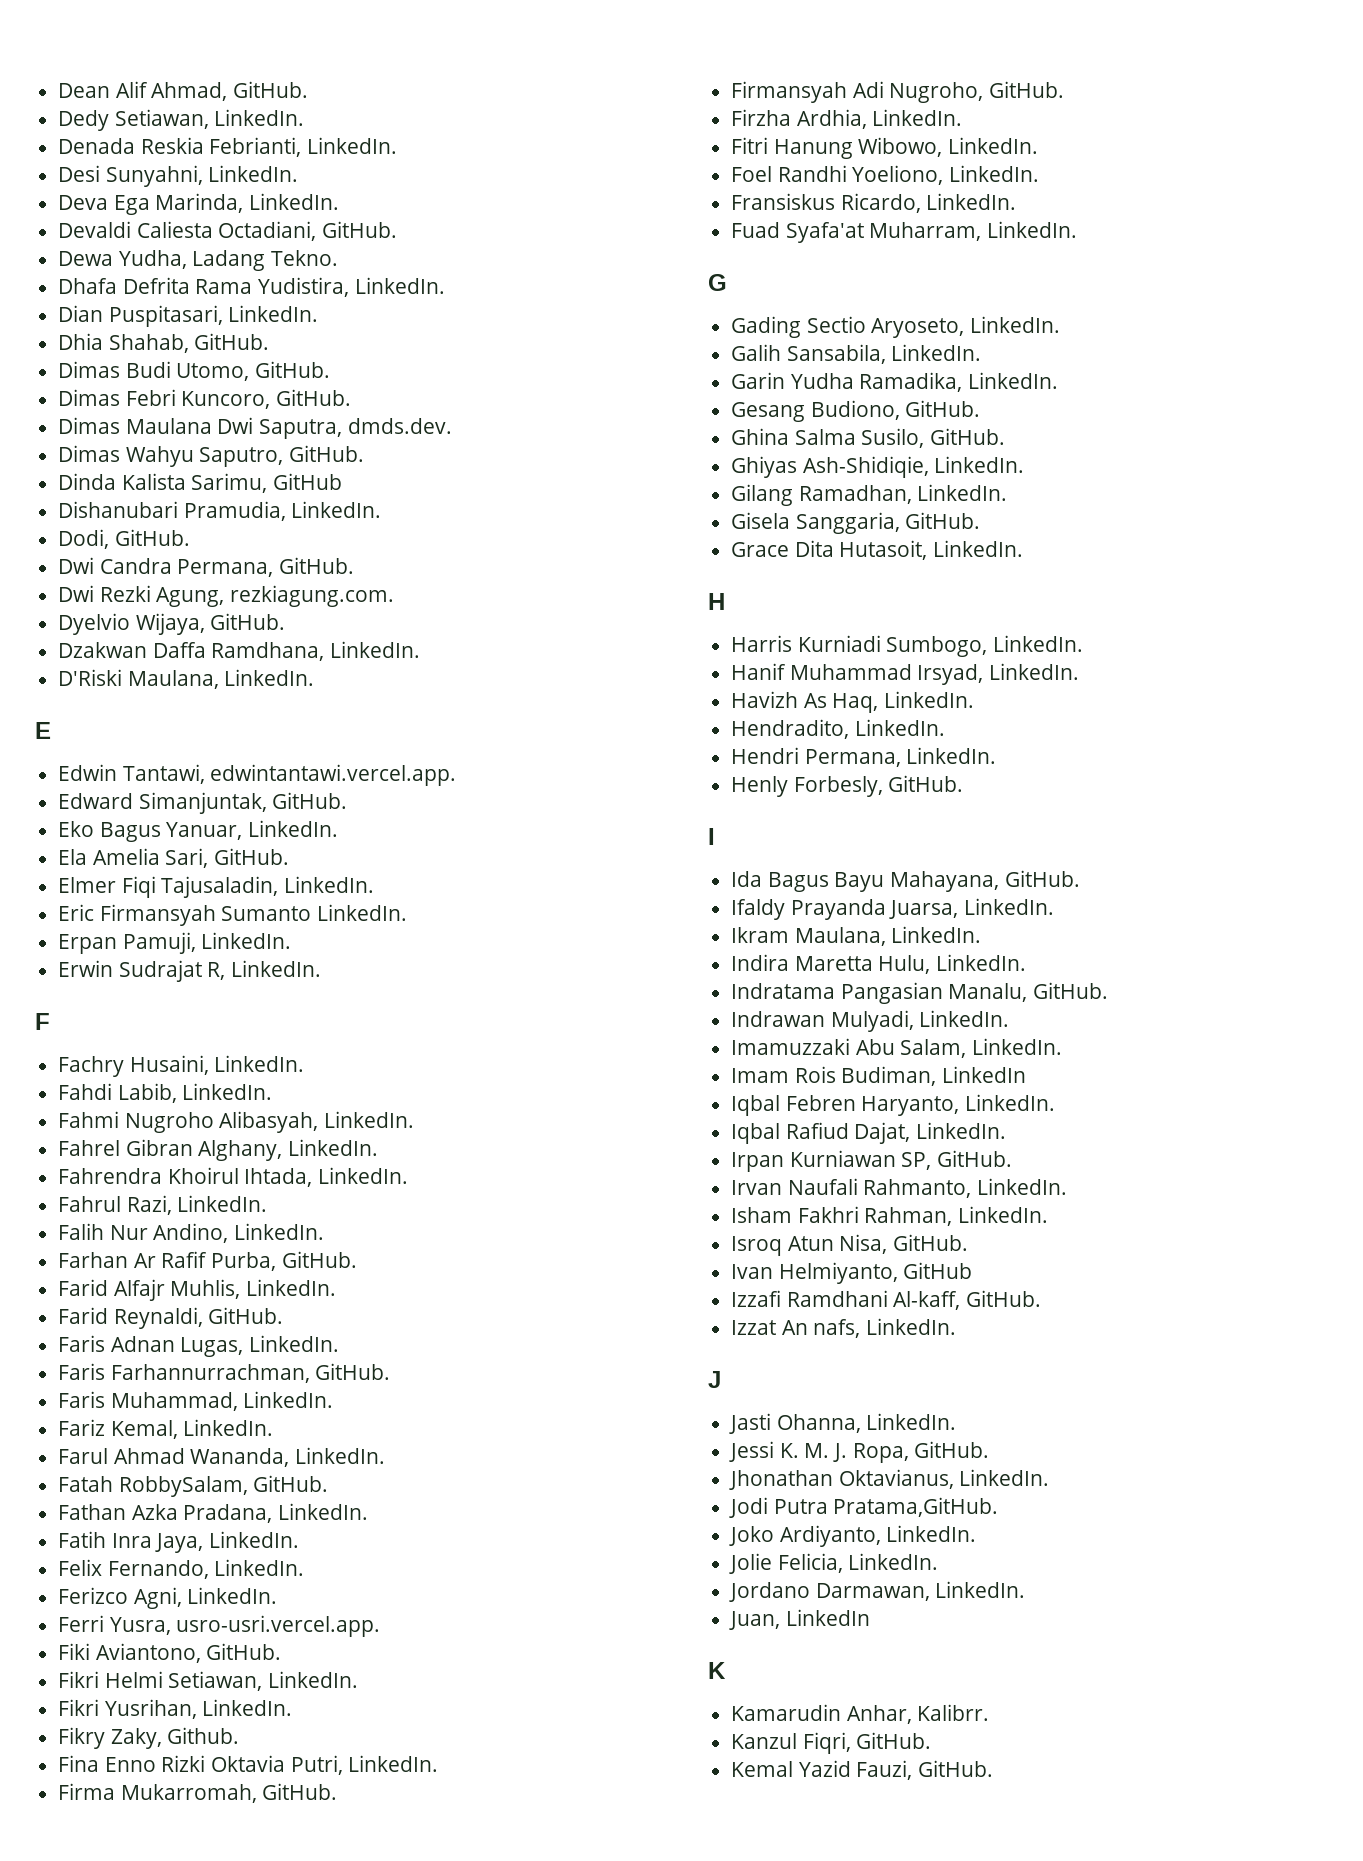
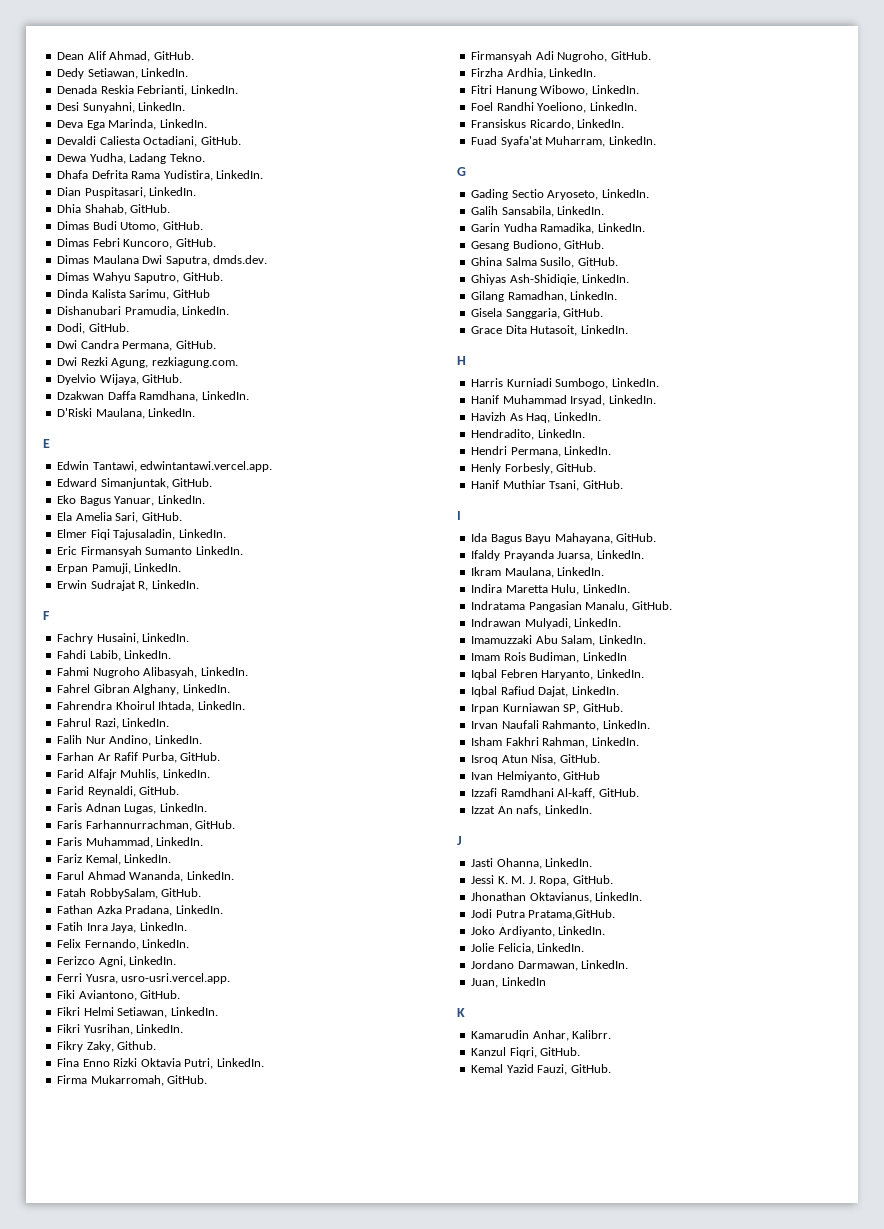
(964, 783) none -> [471,480,623,491] // Hanif Muthiar Tsani, GitHub.

